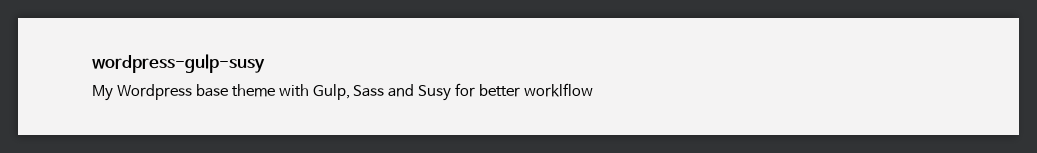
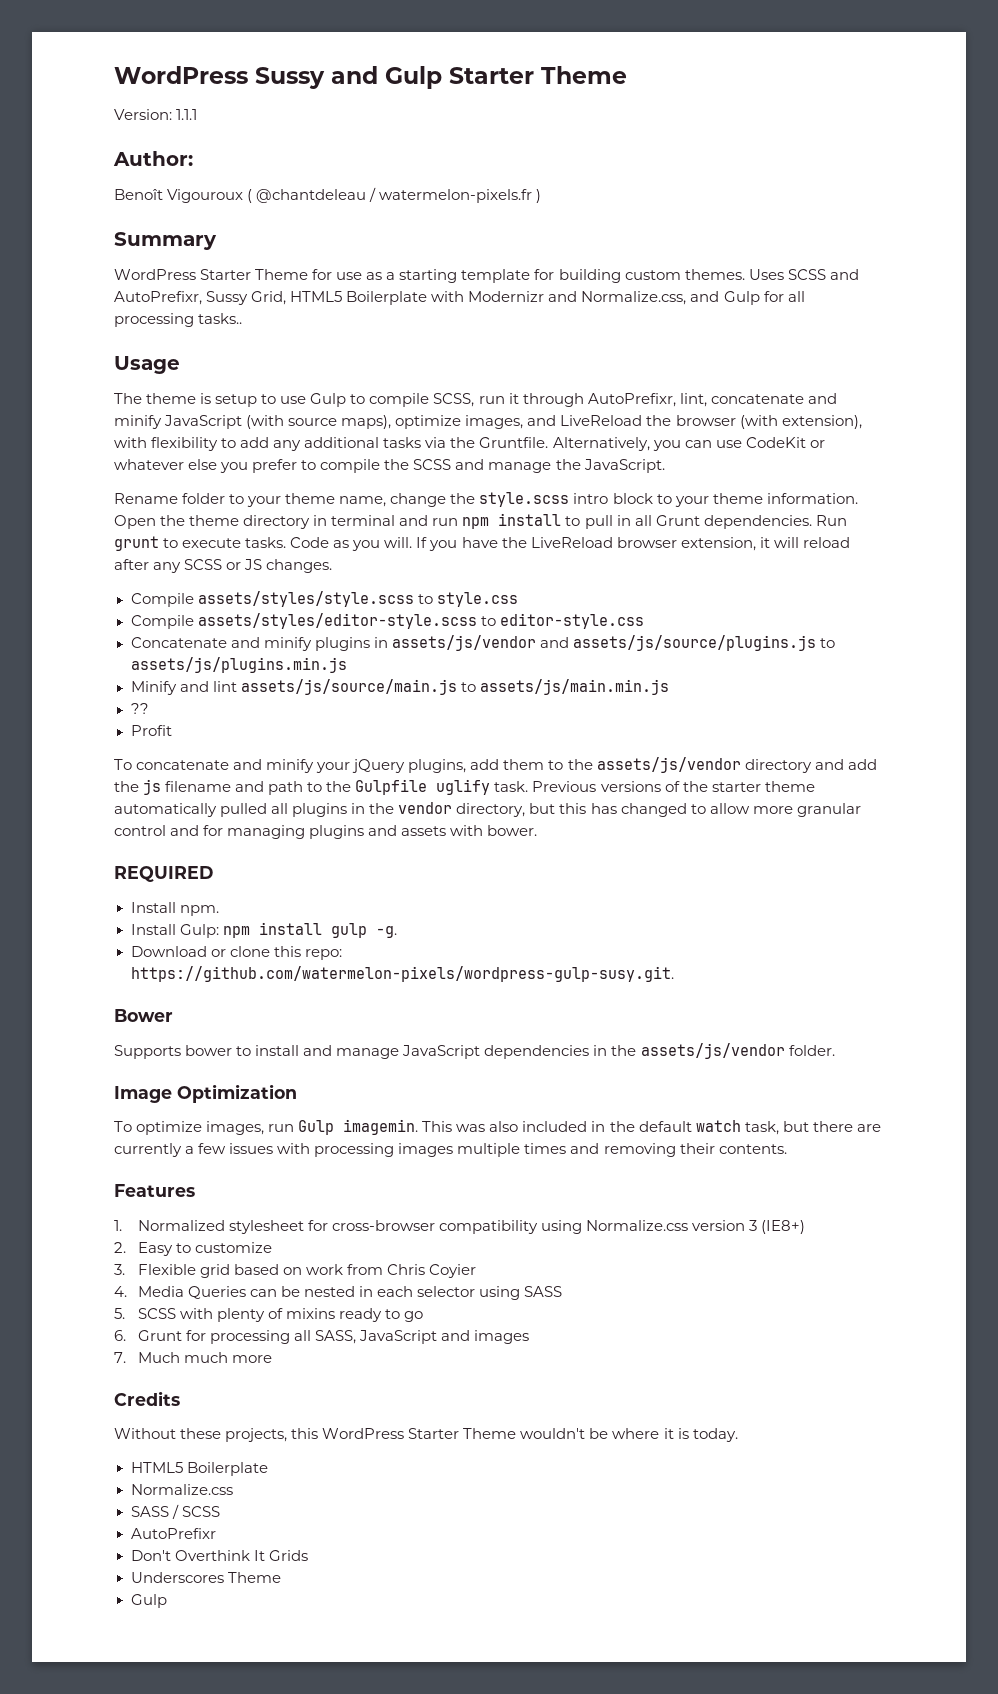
[92,54,265,73] [92,83,594,101] wordpress-gulp-susy // My Wordpress base theme with Gulp, Sass and Susy for better worklflow -> [114,66,627,89] [114,109,198,120] [113,151,193,166] [114,187,542,203] [114,232,217,250] [114,269,859,283] [114,291,805,305] [114,313,243,327] [114,356,180,374] [114,393,837,407] [114,415,862,429] [114,437,825,451] [114,459,665,473] [114,492,858,507] [114,513,847,529] [114,536,850,551] [114,559,333,573] [130,591,518,607] [130,613,644,629] [130,635,835,651] [130,657,347,673] [130,679,669,695] [130,703,149,714] [130,725,172,736] [114,757,877,773] [114,779,815,795] [114,802,861,817] [114,825,538,839] [114,866,213,882] [130,902,219,916] [130,922,397,938] [130,946,342,960] [130,966,674,982] [114,1009,173,1022] [114,1043,835,1059] [114,1084,297,1103] [114,1119,881,1135] [114,1143,787,1157] [114,1184,195,1197] [114,1220,806,1234] [114,1242,272,1256] [114,1264,477,1278] [114,1286,563,1300] [114,1308,424,1322] [114,1330,530,1344] [114,1352,272,1363] [114,1391,180,1406] [114,1428,738,1442] [130,1462,268,1476] [130,1484,233,1495] [130,1504,220,1519] [130,1528,216,1539] [130,1550,308,1561] [130,1572,281,1583] [130,1594,167,1608] WordPress Sussy and Gulp Starter Theme // Version: 1.1.1 // Author: // Benoît Vigouroux ( @chantdeleau / watermelon-pixels.fr ) // Summary // WordPress Starter Theme for use as a starting template for building custom themes. Uses SCSS and AutoPrefixr, Sussy Grid, HTML5 Boilerplate with Modernizr and Normalize.css, and Gulp for all processing tasks.. // Usage // The theme is setup to use Gulp to compile SCSS, run it through AutoPrefixr, lint, concatenate and minify JavaScript (with source maps), optimize images, and LiveReload the browser (with extension), with flexibility to add any additional tasks via the Gruntfile. Alternatively, you can use CodeKit or whatever else you prefer to compile the SCSS and manage the JavaScript. // Rename folder to your theme name, change the style.scss intro block to your theme information. Open the theme directory in terminal and run npm install to pull in all Grunt dependencies. Run grunt to execute tasks. Code as you will. If you have the LiveReload browser extension, it will reload after any SCSS or JS changes. // Compile assets/styles/style.scss to style.css // Compile assets/styles/editor-style.scss to editor-style.css // Concatenate and minify plugins in assets/js/vendor and assets/js/source/plugins.js to assets/js/plugins.min.js // Minify and lint assets/js/source/main.js to assets/js/main.min.js // ?? // Profit // To concatenate and minify your jQuery plugins, add them to the assets/js/vendor directory and add the js filename and path to the Gulpfile uglify task. Previous versions of the starter theme automatically pulled all plugins in the vendor directory, but this has changed to allow more granular control and for managing plugins and assets with bower. // REQUIRED // Install npm. // Install Gulp: npm install gulp -g. // Download or clone this repo: https://github.com/watermelon-pixels/wordpress-gulp-susy.git. // Bower // Supports bower to install and manage JavaScript dependencies in the assets/js/vendor folder. // Image Optimization // To optimize images, run Gulp imagemin. This was also included in the default watch task, but there are currently a few issues with processing images multiple times and removing their contents. // Features // 1. Normalized stylesheet for cross-browser compatibility using Normalize.css version 3 (IE8+) // 2. Easy to customize // 3. Flexible grid based on work from Chris Coyier // 4. Media Queries can be nested in each selector using SASS // 5. SCSS with plenty of mixins ready to go // 6. Grunt for processing all SASS, JavaScript and images // 7. Much much more // Credits // Without these projects, this WordPress Starter Theme wouldn't be where it is today. // HTML5 Boilerplate // Normalize.css // SASS / SCSS // AutoPrefixr // Don't Overthink It Grids // Underscores Theme // Gulp

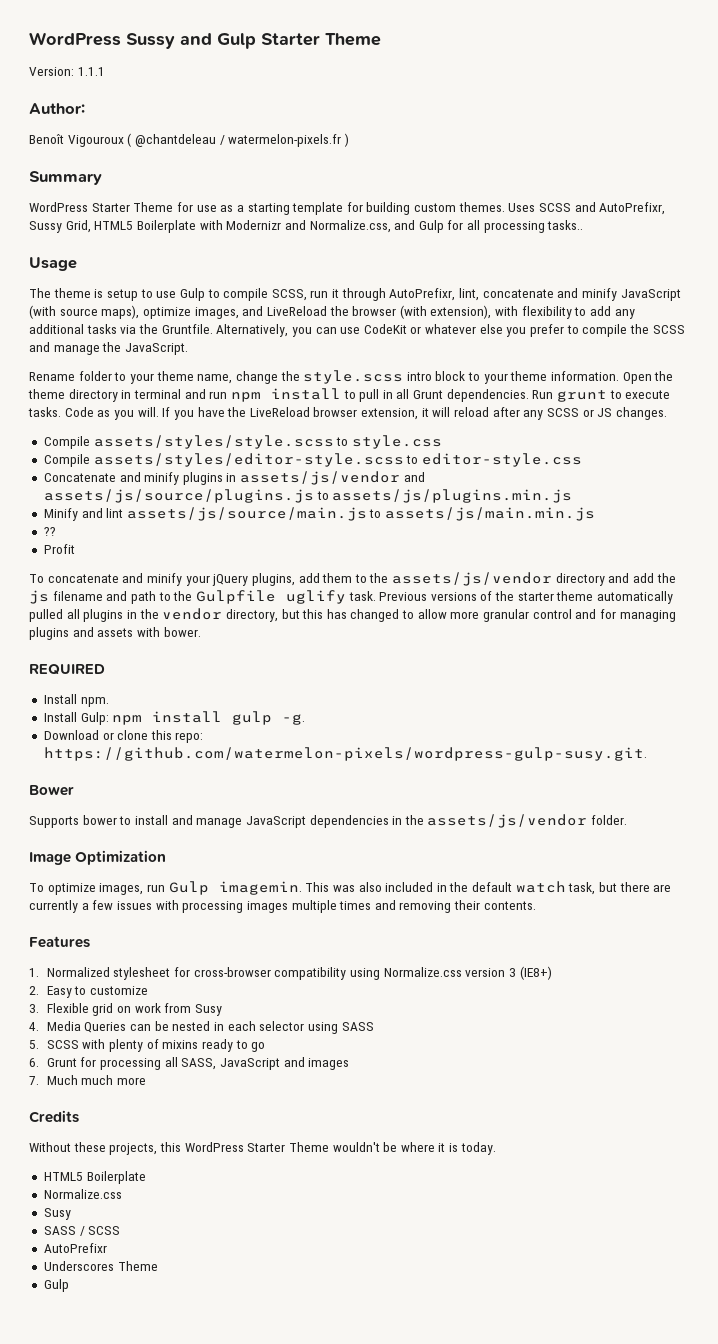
[233,1264,279,1275] based -> (114, 1009) none
[386,1264,477,1278] Chris Coyier -> [195,1004,223,1016] Susy
(233, 1489) none -> [43,1208,71,1220] // Susy
[130,1550,308,1561] // Don't Overthink It Grids -> (107, 1248) none

